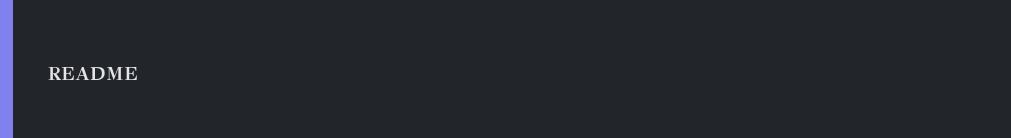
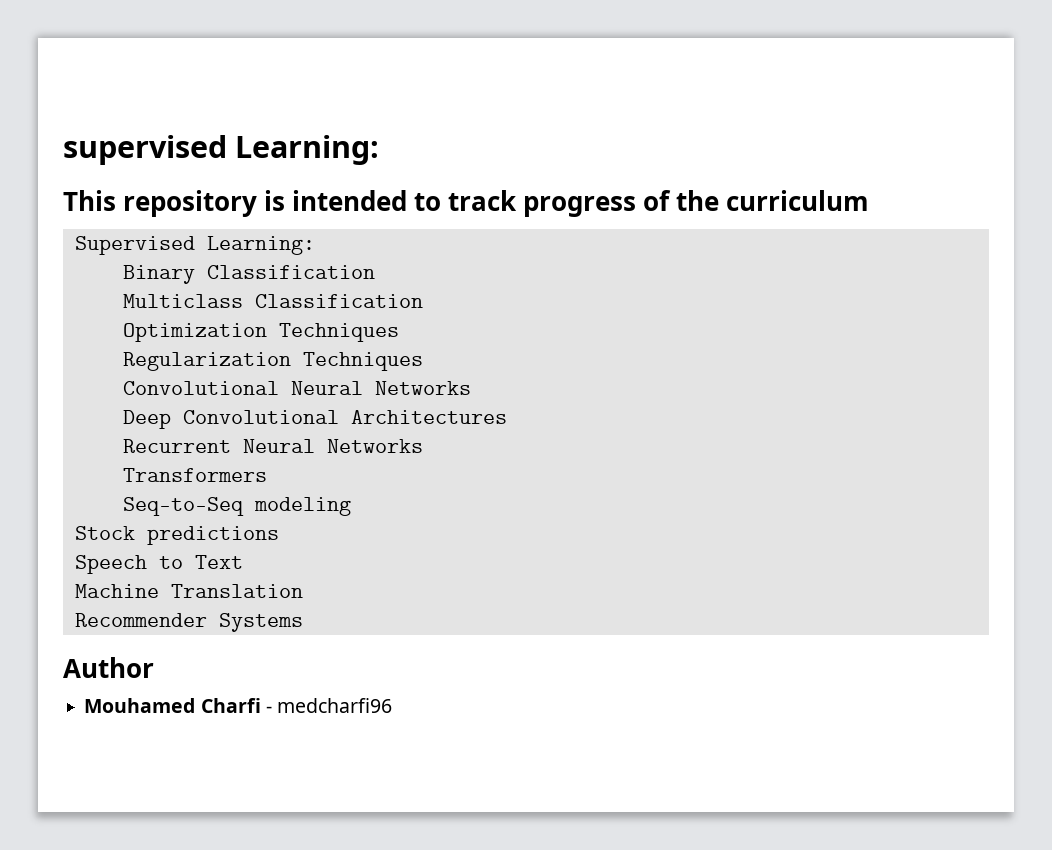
[48,67,138,81] README -> [63,135,380,165] [63,190,870,217] [74,236,315,255] [122,265,375,284] [122,294,423,308] [122,323,399,342] [122,352,423,371] [122,381,471,395] [122,410,507,429] [122,439,423,453] [122,468,267,482] [122,497,351,516] [74,526,279,545] [74,555,243,574] [74,584,303,598] [74,613,303,632] [63,657,154,678] [84,698,393,713] supervised Learning: // This repository is intended to track progress of the curriculum // Supervised Learning: // Binary Classification // Multiclass Classification // Optimization Techniques // Regularization Techniques // Convolutional Neural Networks // Deep Convolutional Architectures // Recurrent Neural Networks // Transformers // Seq-to-Seq modeling // Stock predictions // Speech to Text // Machine Translation // Recommender Systems // Author // Mouhamed Charfi - medcharfi96

